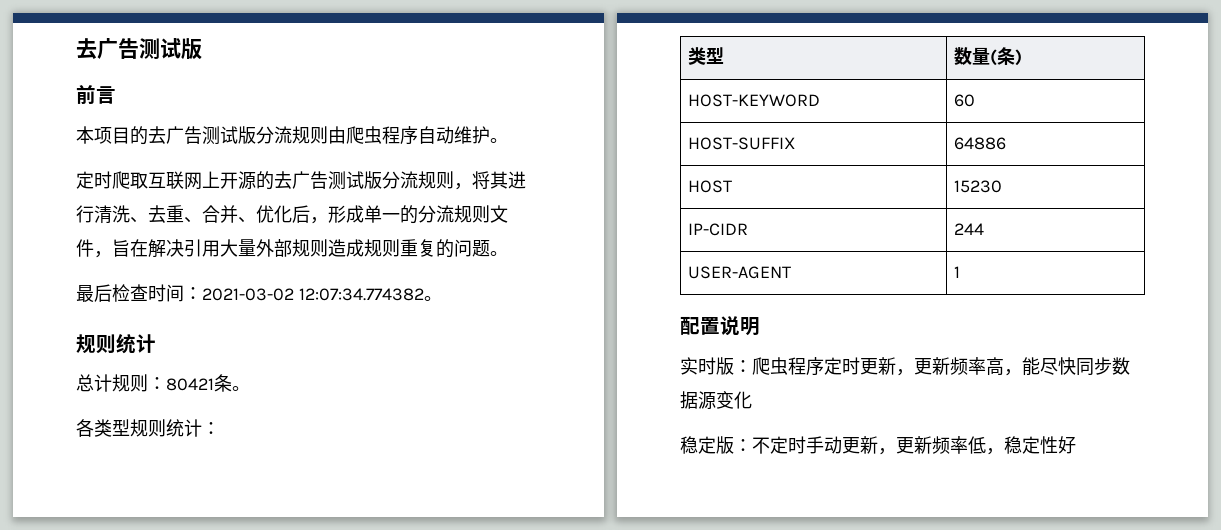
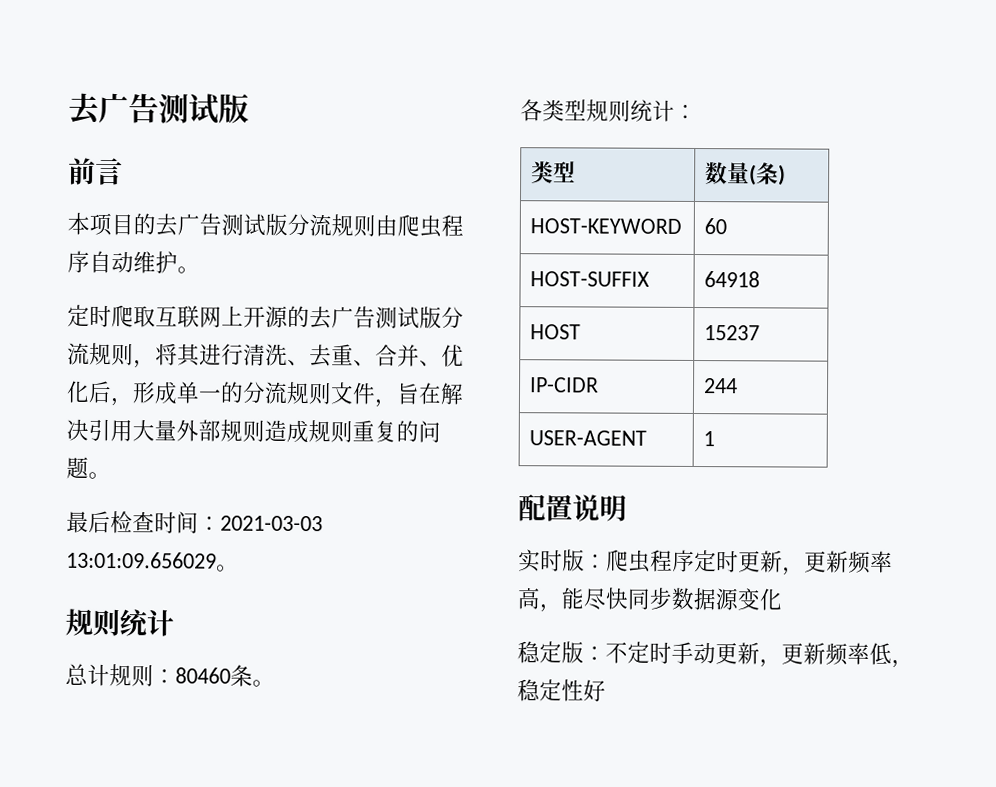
[202,288,424,301] 2021-03-02 12:07:34.774382 -> [220,515,323,532] [66,551,217,569] 2021-03-03 13:01:09.656029
[166,378,214,391] 80421 -> [175,667,231,684] 80460
[954,137,1007,150] 64886 -> [704,271,761,288] 64918
[954,180,1003,193] 15230 -> [704,325,761,341] 15237

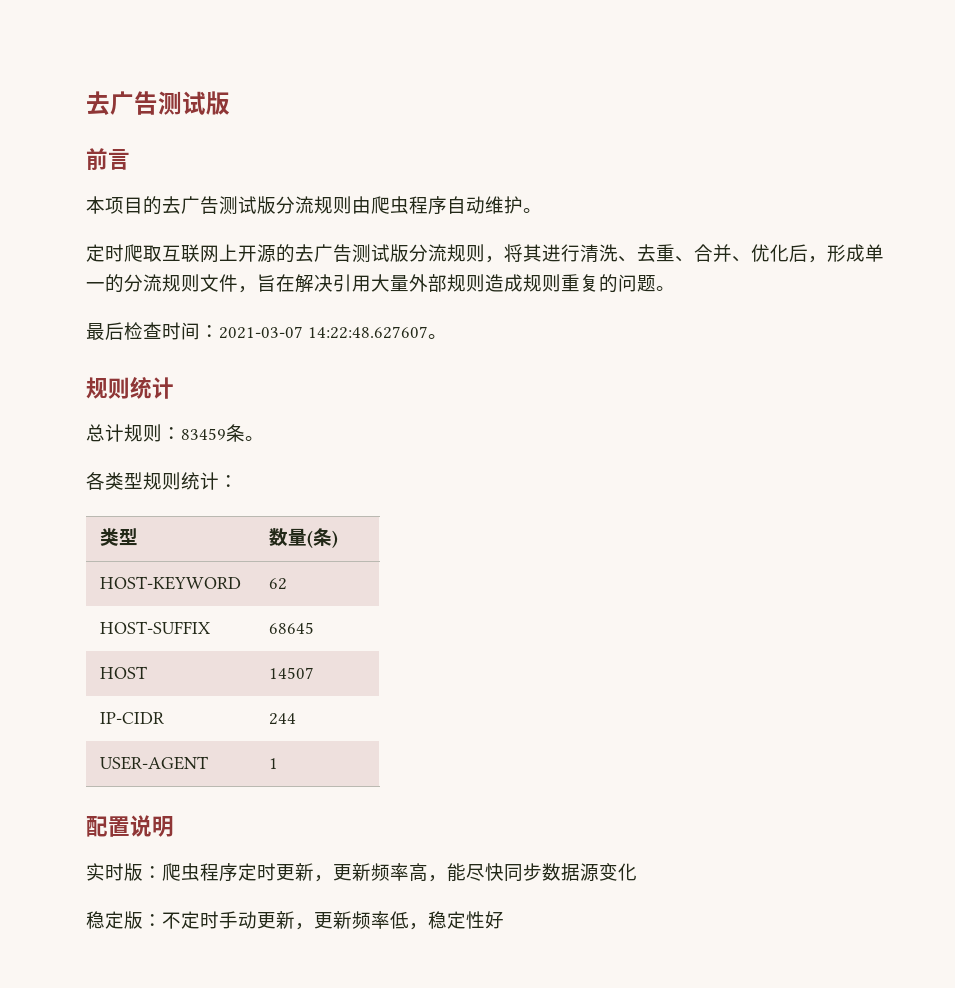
[220,515,323,532] [66,551,217,569] 2021-03-03 13:01:09.656029 -> [219,326,428,339] 2021-03-07 14:22:48.627607
[175,667,231,684] 80460 -> [181,428,226,440] 83459
[704,218,728,235] 60 -> [268,578,287,590] 62
[704,271,761,288] 64918 -> [268,622,314,634] 68645
[704,325,761,341] 15237 -> [268,667,314,679] 14507

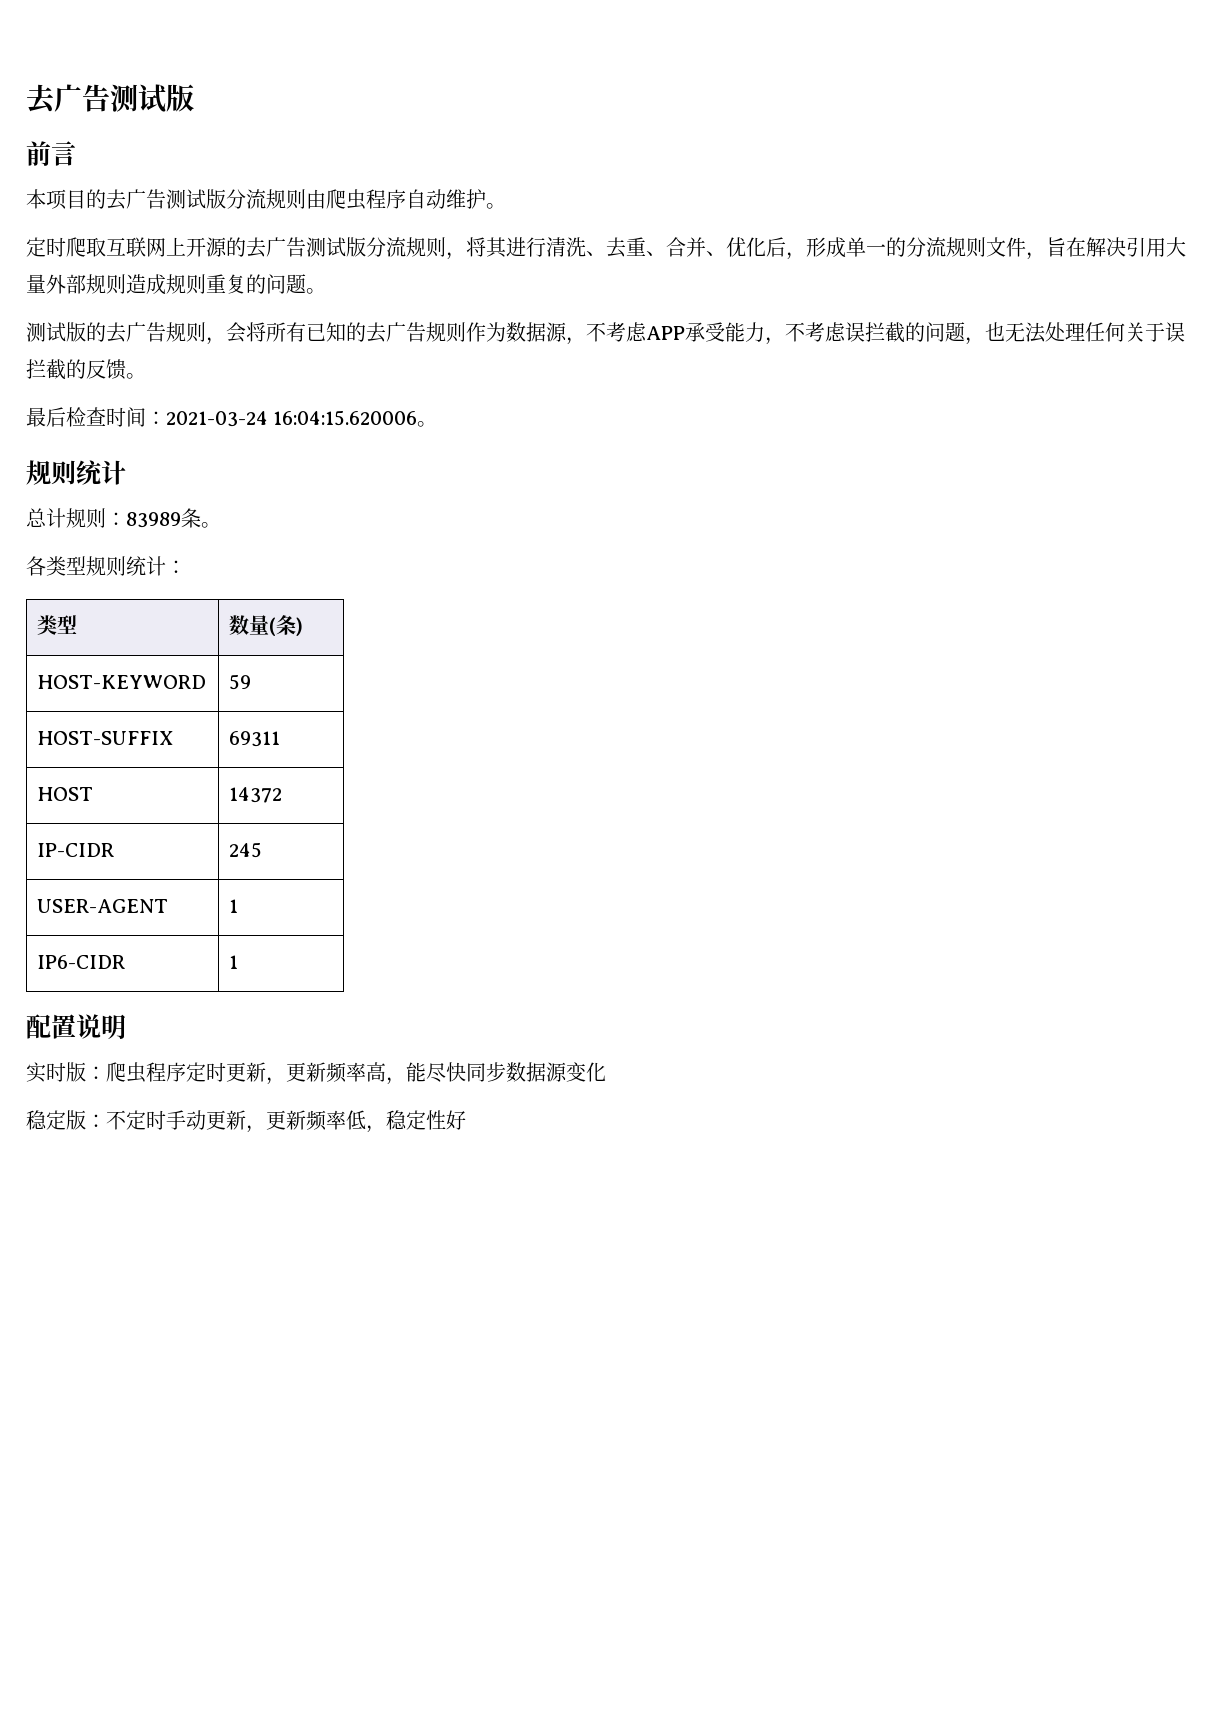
(675, 288) none -> [26,322,1185,345] [26,359,146,380] // 测试版的去广告规则，会将所有已知的去广告规则作为数据源，不考虑APP承受能力，不考虑误拦截的问题，也无法处理任何关于误拦截的反馈。
[219,326,428,339] 2021-03-07 14:22:48.627607 -> [166,410,418,427] 2021-03-24 16:04:15.620006
[181,428,226,440] 83459 -> [126,512,181,528] 83989
[268,578,287,590] 62 -> [229,674,252,690] 59
[268,622,314,634] 68645 -> [229,731,281,747] 69311
[268,667,314,679] 14507 -> [229,787,283,803] 14372
[268,713,296,725] 244 -> [229,842,263,858] 245
(278, 763) none -> [37,955,126,969] [229,955,239,969] // IP6-CIDR | 1

